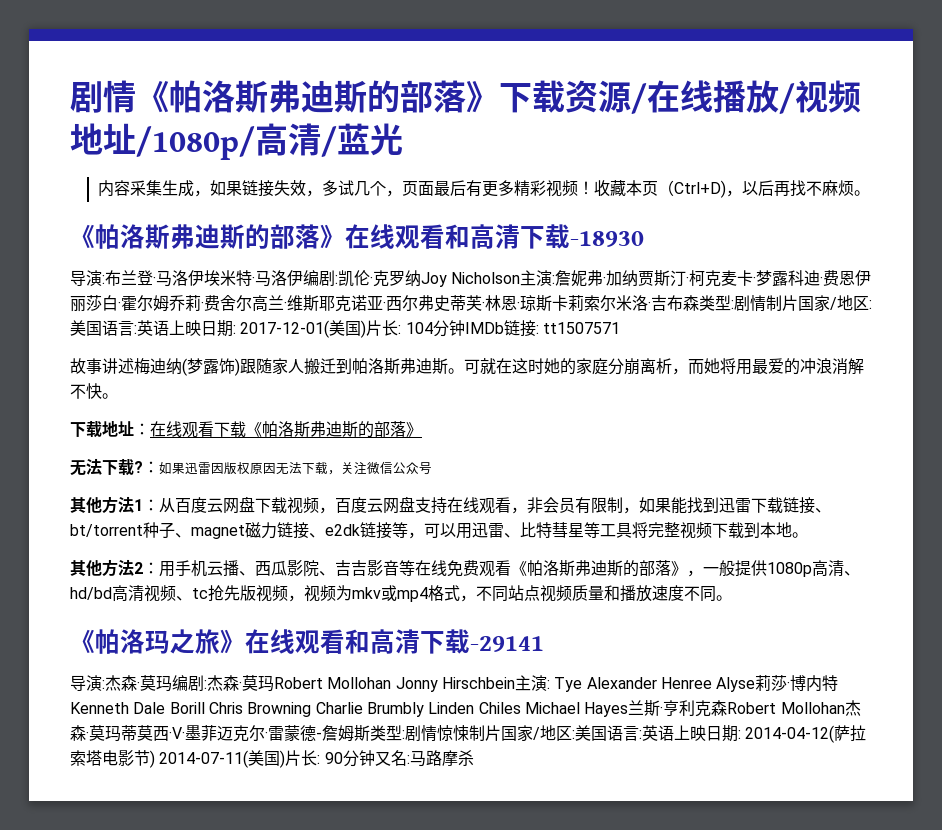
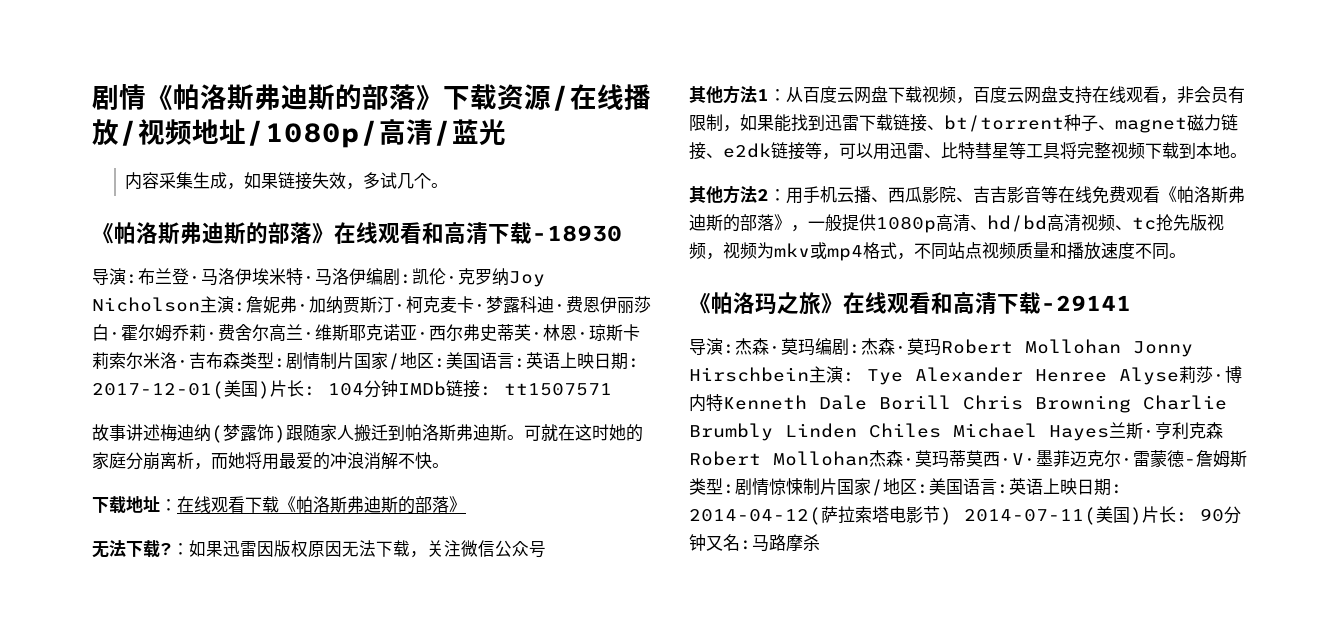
[385,180,854,198] ，页面最后有更多精彩视频！收藏本页（Ctrl+D)，以后再找不麻烦 -> (432, 181) none

